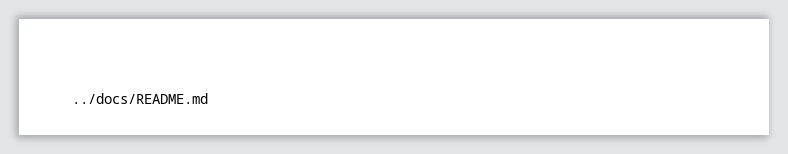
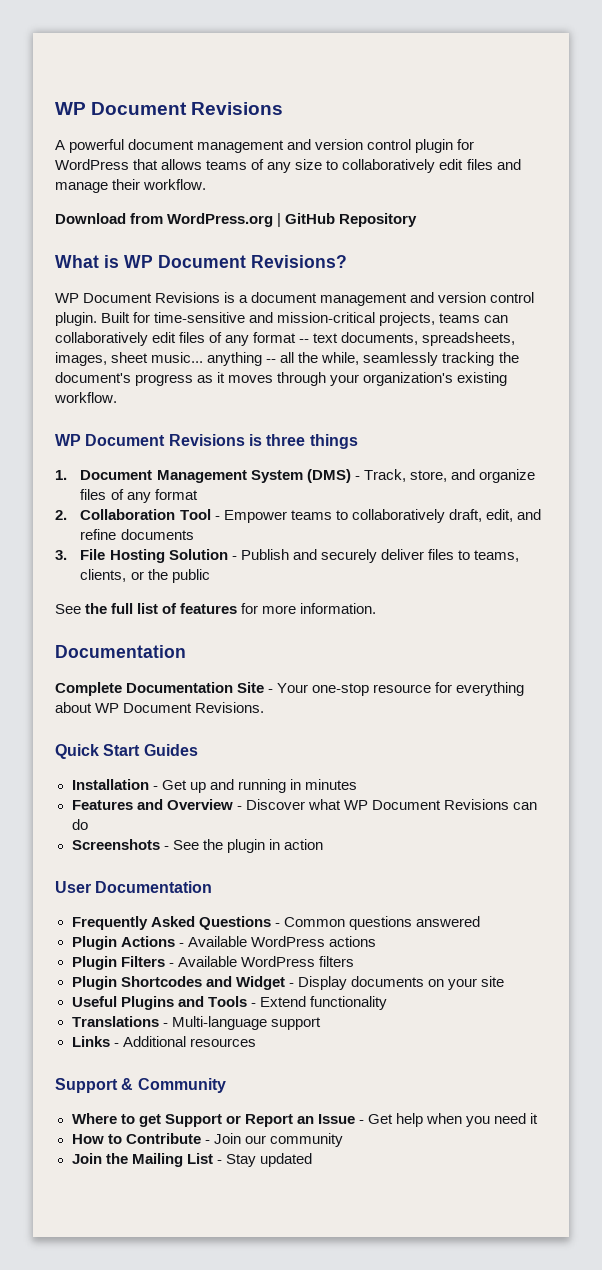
[72,93,208,104] ../docs/README.md -> [55,102,284,115] [55,139,475,153] [55,159,521,173] [55,179,207,193] [55,213,418,227] [55,255,347,268] [55,292,535,306] [55,312,509,326] [55,332,516,346] [55,352,519,366] [55,372,508,386] [54,392,117,403] [55,434,358,449] [55,469,535,483] [80,489,198,503] [55,509,541,523] [80,529,194,540] [55,549,519,563] [80,569,210,583] [55,603,377,614] [55,645,186,658] [55,682,525,696] [55,702,265,713] [55,744,198,759] [71,779,357,793] [71,799,537,810] [71,819,88,830] [71,839,323,853] [55,881,213,893] [71,916,480,930] [71,936,376,950] [71,956,354,970] [71,976,504,990] [71,996,387,1010] [71,1016,321,1030] [71,1036,256,1047] [55,1078,226,1093] [71,1113,539,1127] [71,1133,343,1147] [71,1153,312,1167] WP Document Revisions // A powerful document management and version control plugin for WordPress that allows teams of any size to collaboratively edit files and manage their workflow. // Download from WordPress.org | GitHub Repository // What is WP Document Revisions? // WP Document Revisions is a document management and version control plugin. Built for time-sensitive and mission-critical projects, teams can collaboratively edit files of any format -- text documents, spreadsheets, images, sheet music... anything -- all the while, seamlessly tracking the document's progress as it moves through your organization's existing workflow. // WP Document Revisions is three things // 1. Document Management System (DMS) - Track, store, and organize files of any format // 2. Collaboration Tool - Empower teams to collaboratively draft, edit, and refine documents // 3. File Hosting Solution - Publish and securely deliver files to teams, clients, or the public // See the full list of features for more information. // Documentation // Complete Documentation Site - Your one-stop resource for everything about WP Document Revisions. // Quick Start Guides // Installation - Get up and running in minutes // Features and Overview - Discover what WP Document Revisions can do // Screenshots - See the plugin in action // User Documentation // Frequently Asked Questions - Common questions answered // Plugin Actions - Available WordPress actions // Plugin Filters - Available WordPress filters // Plugin Shortcodes and Widget - Display documents on your site // Useful Plugins and Tools - Extend functionality // Translations - Multi-language support // Links - Additional resources // Support & Community // Where to get Support or Report an Issue - Get help when you need it // How to Contribute - Join our community // Join the Mailing List - Stay updated

